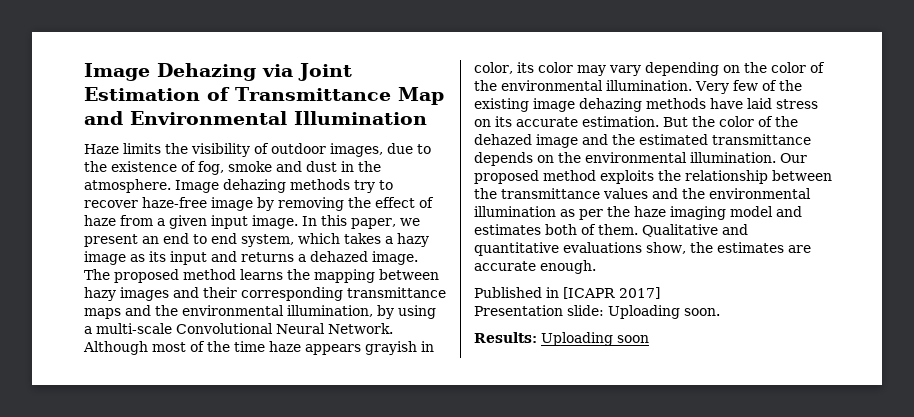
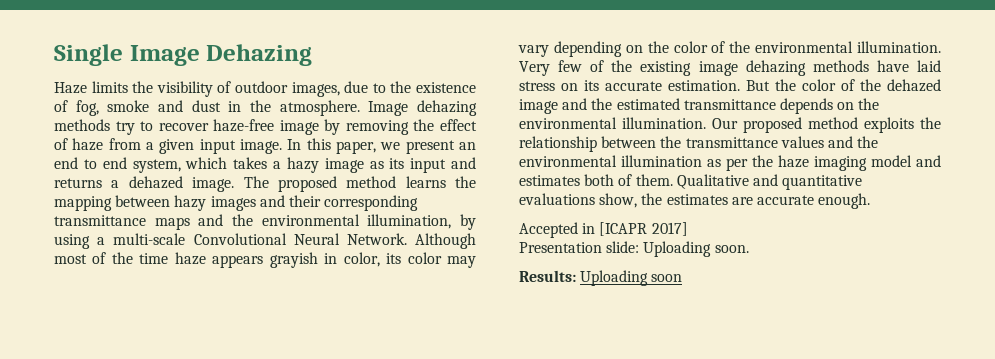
(84, 72) none -> [54,44,123,66] Single
[262,63,352,81] [84,87,444,105] [84,111,427,125] via Joint Estimation of Transmittance Map and Environmental Illumination -> (313, 55) none
[474,287,542,298] Published -> [519,222,578,238] Accepted

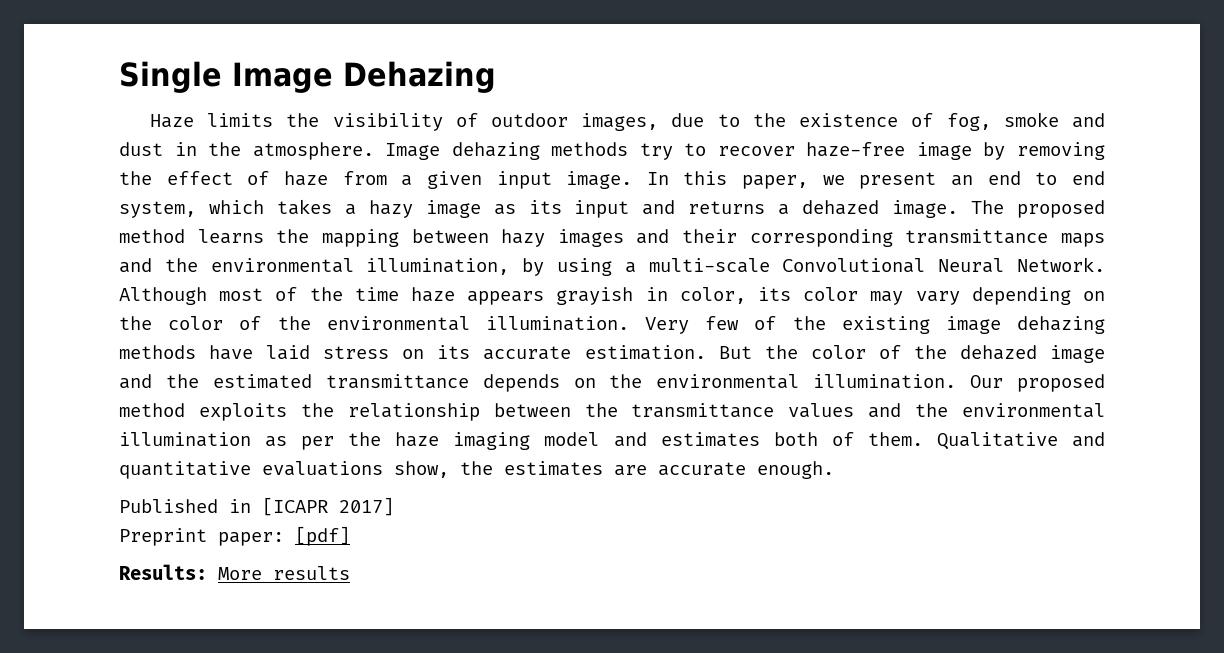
[519,222,578,238] Accepted -> [119,499,218,513] Published
[519,241,749,257] Presentation slide: Uploading soon. -> [119,526,350,546] Preprint paper: [pdf]
[580,270,683,286] Uploading soon -> [218,566,350,580] More results

